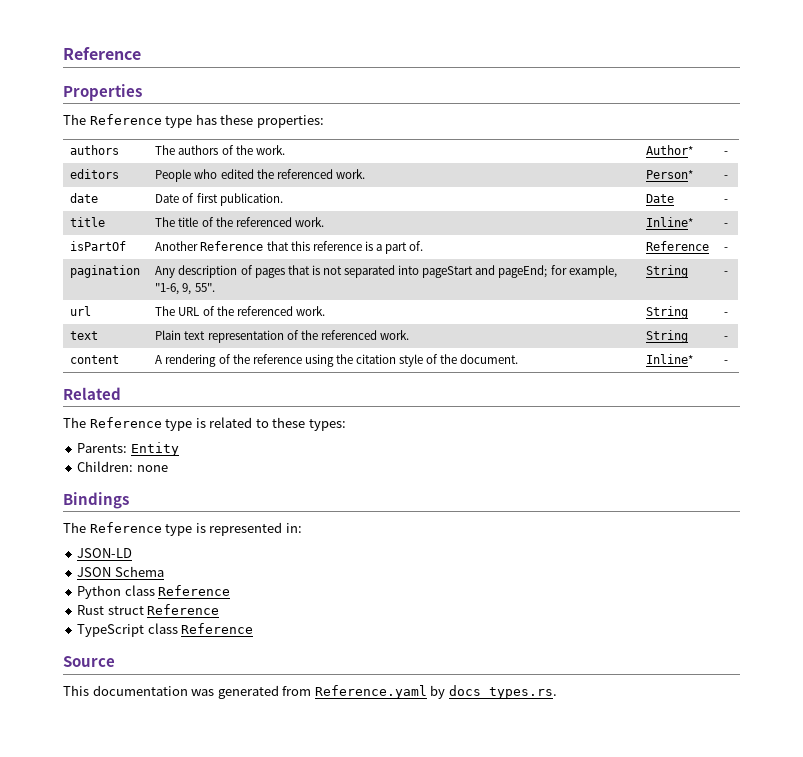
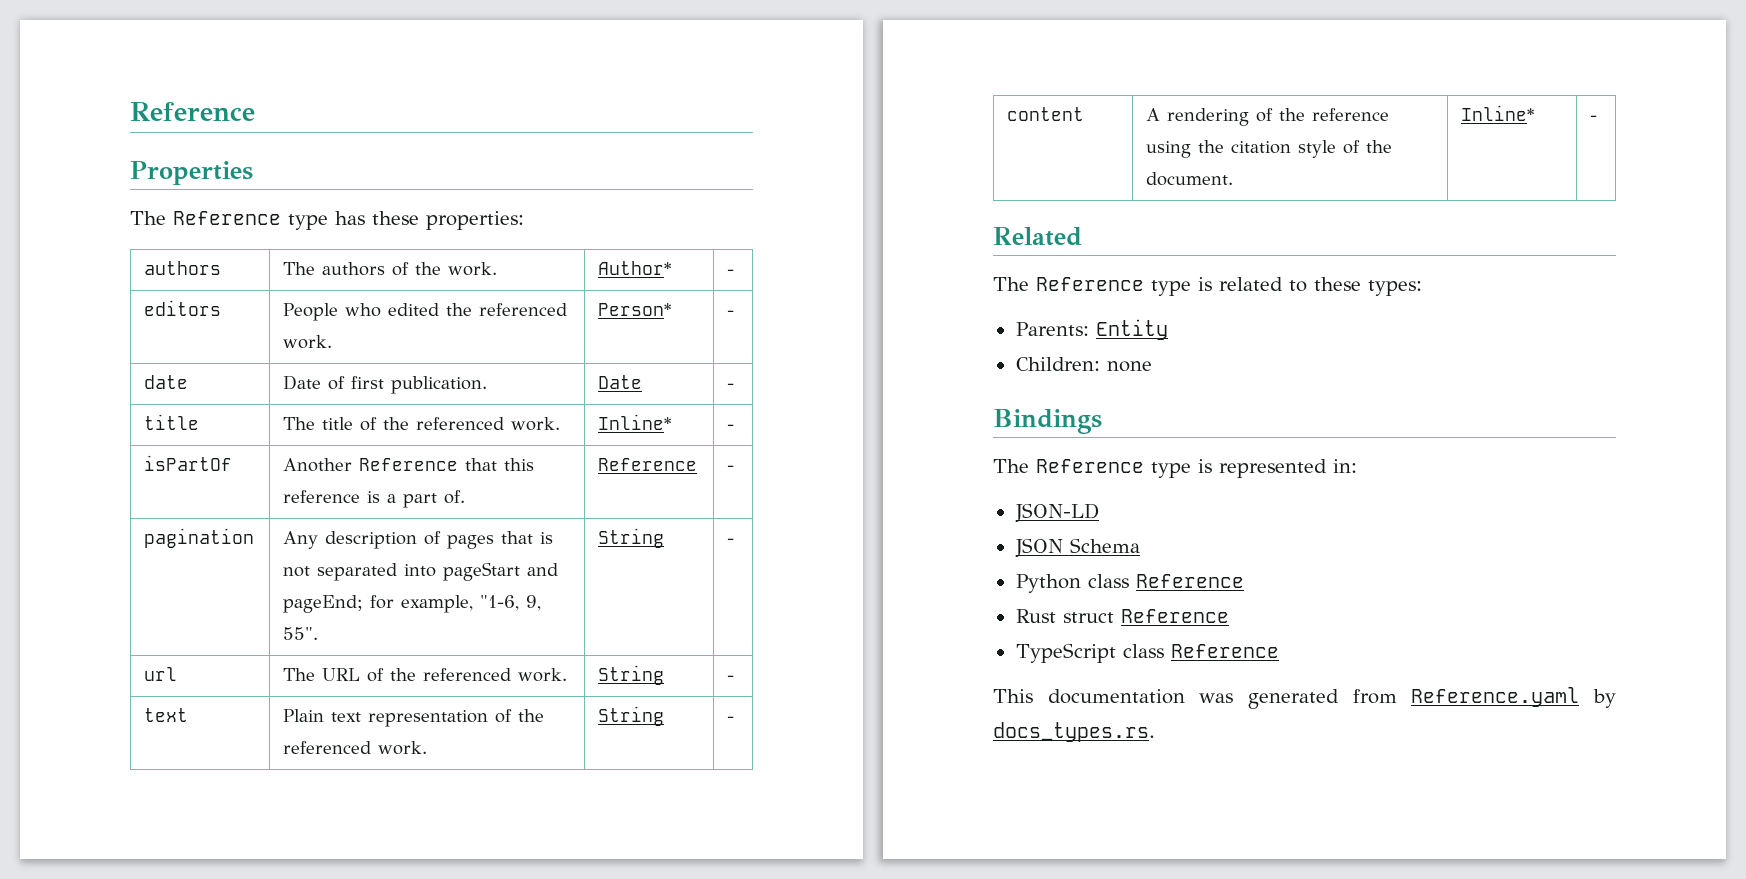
[63,656,115,667] // Source -> (1279, 651) none

